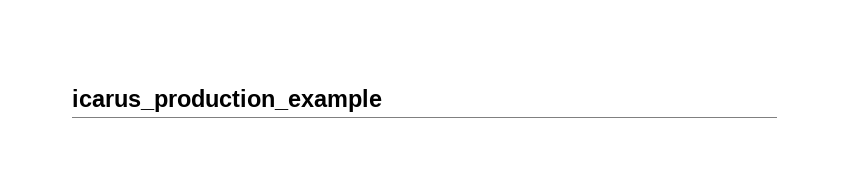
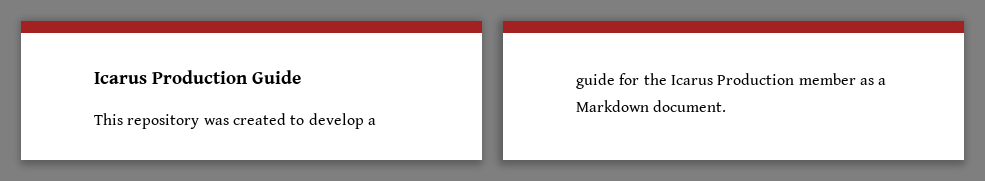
[72,89,382,112] icarus_production_example -> [94,70,301,84] [94,113,376,129] [576,73,887,89] [576,100,727,112] Icarus Production Guide // This repository was created to develop a guide for the Icarus Production member as a Markdown document.

